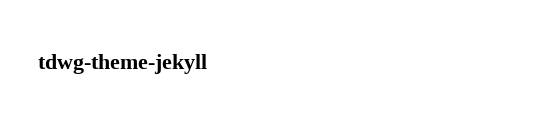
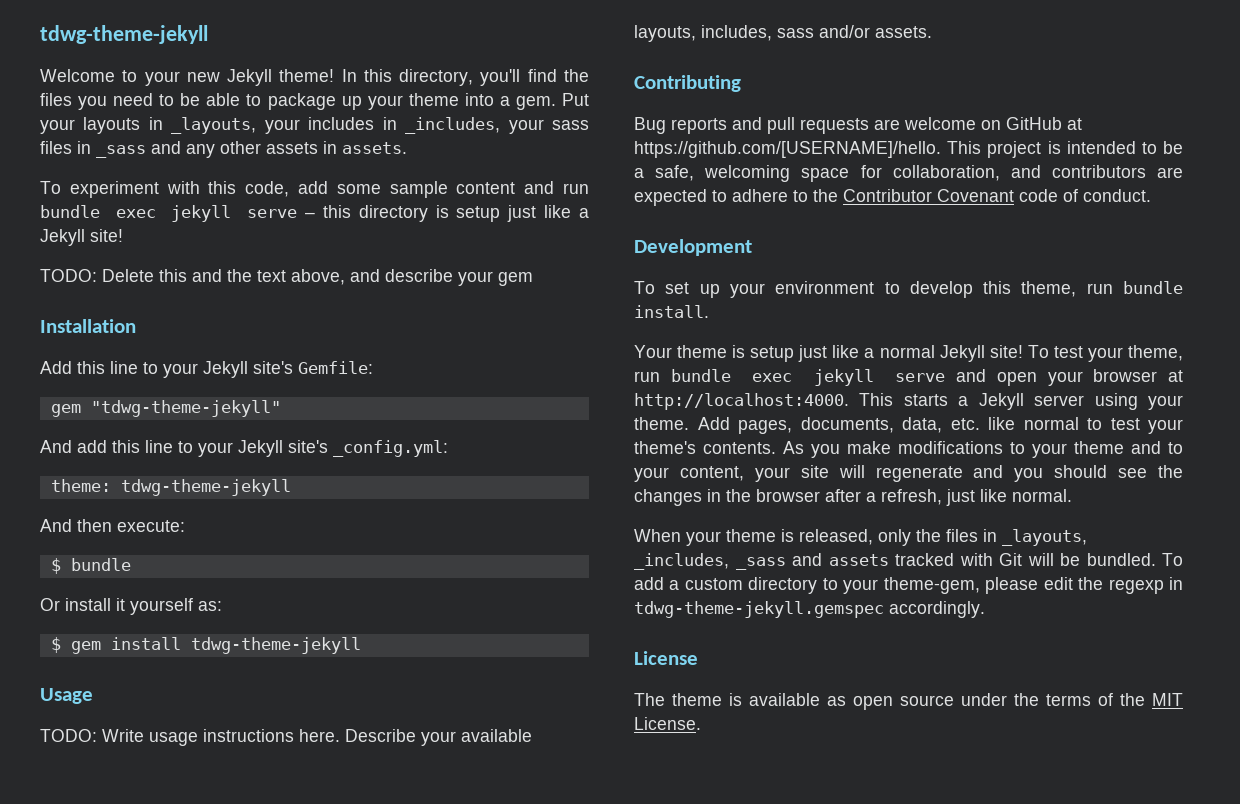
[38,54,207,74] tdwg-theme-jekyll -> [40,25,208,44] [40,69,589,86] [40,93,589,110] [40,117,590,134] [40,141,407,158] [40,181,589,198] [40,205,589,222] [40,229,123,246] [40,269,533,286] [40,319,136,333] [40,361,373,378] [50,400,281,417] [40,440,448,457] [50,479,291,496] [40,519,185,532] [50,558,131,574] [40,598,222,615] [50,637,361,654] [40,688,93,704] [40,729,532,746] [634,25,932,42] [634,75,741,92] [634,117,1082,134] [634,141,1183,158] [634,165,1183,182] [634,189,1151,206] [634,239,752,256] [634,281,1183,298] [634,305,709,318] [634,345,1183,362] [634,369,1183,386] [634,393,1183,410] [634,417,1183,434] [634,441,1183,458] [634,465,1183,482] [634,489,1072,506] [634,529,1087,546] [634,553,1183,570] [634,577,1183,594] [634,601,985,618] [634,651,698,665] [634,693,1183,710] [634,717,701,730] tdwg-theme-jekyll // Welcome to your new Jekyll theme! In this directory, you'll find the files you need to be able to package up your theme into a gem. Put your layouts in _layouts, your includes in _includes, your sass files in _sass and any other assets in assets. // To experiment with this code, add some sample content and run bundle exec jekyll serve – this directory is setup just like a Jekyll site! // TODO: Delete this and the text above, and describe your gem // Installation // Add this line to your Jekyll site's Gemfile: // gem "tdwg-theme-jekyll" // And add this line to your Jekyll site's _config.yml: // theme: tdwg-theme-jekyll // And then execute: // $ bundle // Or install it yourself as: // $ gem install tdwg-theme-jekyll // Usage // TODO: Write usage instructions here. Describe your available layouts, includes, sass and/or assets. // Contributing // Bug reports and pull requests are welcome on GitHub at https://github.com/[USERNAME]/hello. This project is intended to be a safe, welcoming space for collaboration, and contributors are expected to adhere to the Contributor Covenant code of conduct. // Development // To set up your environment to develop this theme, run bundle install. // Your theme is setup just like a normal Jekyll site! To test your theme, run bundle exec jekyll serve and open your browser at http://localhost:4000. This starts a Jekyll server using your theme. Add pages, documents, data, etc. like normal to test your theme's contents. As you make modifications to your theme and to your content, your site will regenerate and you should see the changes in the browser after a refresh, just like normal. // When your theme is released, only the files in _layouts, _includes, _sass and assets tracked with Git will be bundled. To add a custom directory to your theme-gem, please edit the regexp in tdwg-theme-jekyll.gemspec accordingly. // License // The theme is available as open source under the terms of the MIT License.

